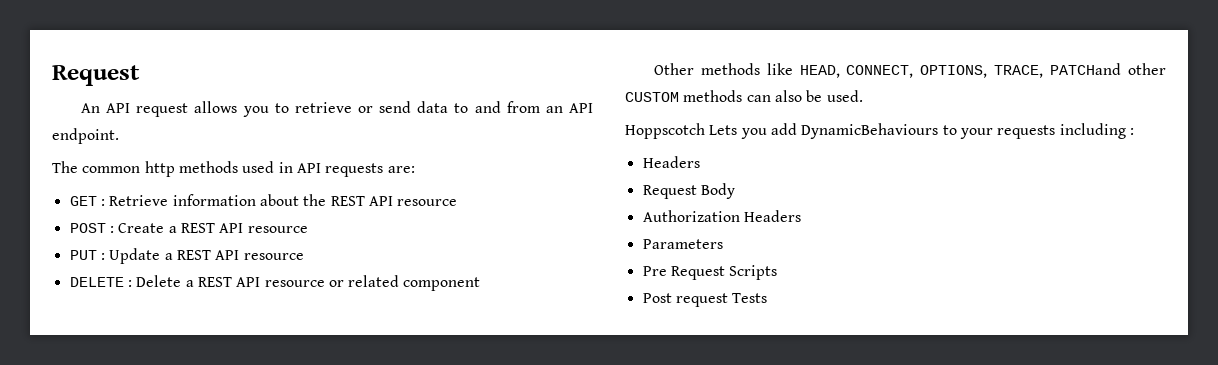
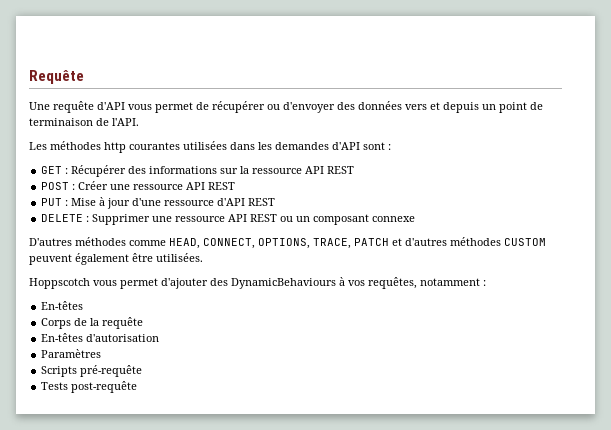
[52,65,140,86] [80,101,593,117] [52,128,119,144] [52,161,415,177] [69,194,458,206] Request // An API request allows you to retrieve or send data to and from an API endpoint. // The common http methods used in API requests are: // GET : Retrieve information about the REST API resource -> [29,70,84,84] [29,101,543,113] [29,118,139,126] [29,141,391,153] [41,165,355,177] Requête // Une requête d'API vous permet de récupérer ou d'envoyer des données vers et depuis un point de terminaison de l'API. // Les méthodes http courantes utilisées dans les demandes d'API sont : // GET : Récupérer des informations sur la ressource API REST
[118,223,308,233] Create a REST API resource -> [78,181,236,190] Créer une ressource API REST
[109,248,304,264] Update a REST API resource -> [71,197,276,209] Mise à jour d'une ressource d'API REST
[136,275,481,291] [653,63,1166,78] [625,90,863,102] [625,123,1134,139] [642,156,700,168] [642,183,735,199] [642,210,801,222] [642,239,723,249] [642,265,778,280] [642,293,768,307] Delete a REST API resource or related component // Other methods like HEAD, CONNECT, OPTIONS, TRACE, PATCHand other CUSTOM methods can also be used. // Hoppscotch Lets you add DynamicBehaviours to your requests including : // Headers // Request Body // Authorization Headers // Parameters // Pre Request Scripts // Post request Tests -> [92,214,416,225] [29,237,546,249] [29,253,203,265] [29,277,486,289] [41,301,84,310] [41,317,144,329] [41,333,160,342] [41,349,102,358] [41,365,143,377] [41,381,138,393] Supprimer une ressource API REST ou un composant connexe // D'autres méthodes comme HEAD, CONNECT, OPTIONS, TRACE, PATCH et d'autres méthodes CUSTOM peuvent également être utilisées. // Hoppscotch vous permet d'ajouter des DynamicBehaviours à vos requêtes, notamment : // En-têtes // Corps de la requête // En-têtes d'autorisation // Paramètres // Scripts pré-requête // Tests post-requête

